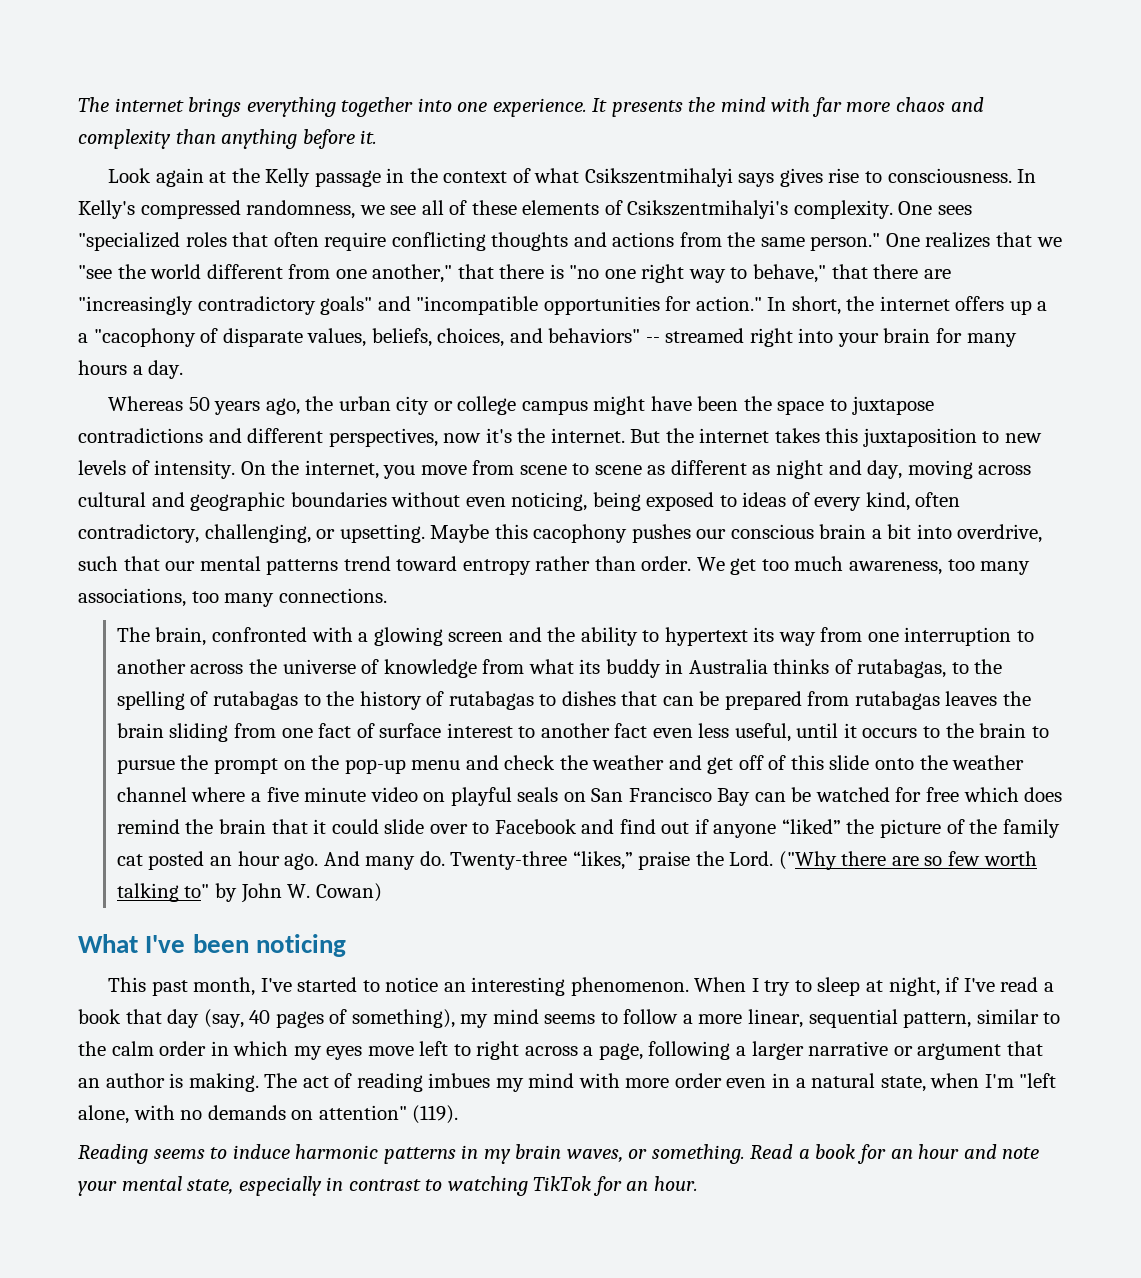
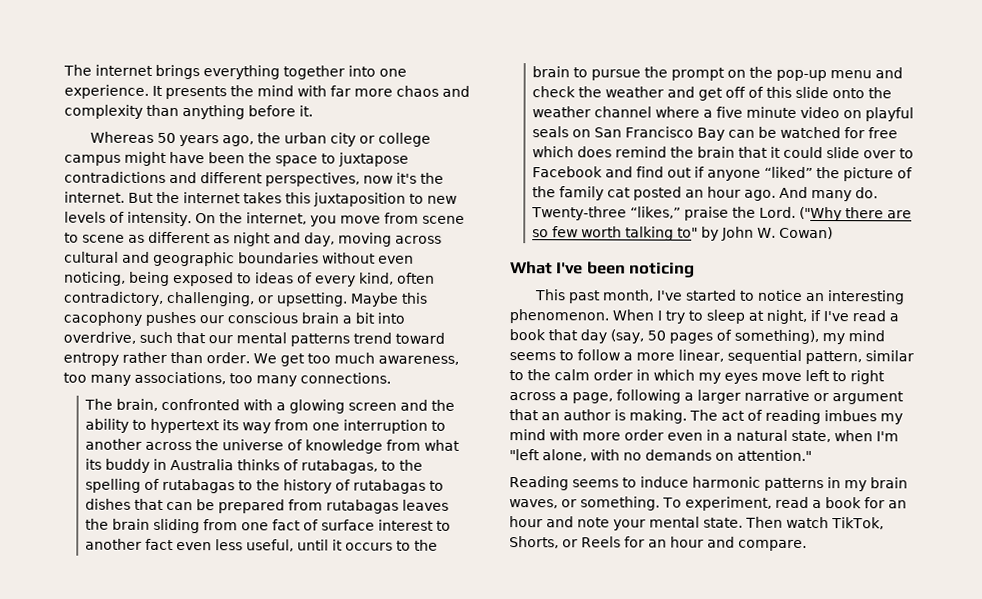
[107,168,1037,187] [78,200,972,219] [78,232,1062,251] [78,264,951,283] [78,296,1048,315] [78,328,1017,347] [78,360,184,379] // Look again at the Kelly passage in the context of what Csikszentmihalyi says gives rise to consciousness. In Kelly's compressed randomness, we see all of these elements of Csikszentmihalyi's complexity. One sees "specialized roles that often require conflicting thoughts and actions from the same person." One realizes that we "see the world different from one another," that there is "no one right way to behave," that there are "increasingly contradictory goals" and "incompatible opportunities for action." In short, the internet offers up a a "cacophony of disparate values, beliefs, choices, and behaviors" -- streamed right into your brain for many hours a day. -> (313, 111) none
[249,1010,271,1024] 40 -> [647,330,666,341] 50
[318,1105,459,1124] attention" (119). -> [737,449,812,462] attention."
[750,1144,794,1159] Read -> [662,496,809,511] To experiment, read
[187,1176,698,1196] state, especially in contrast to watching TikTok for an hour. -> [703,516,884,530] [509,536,807,551] state. Then watch TikTok, Shorts, or Reels for an hour and compare.

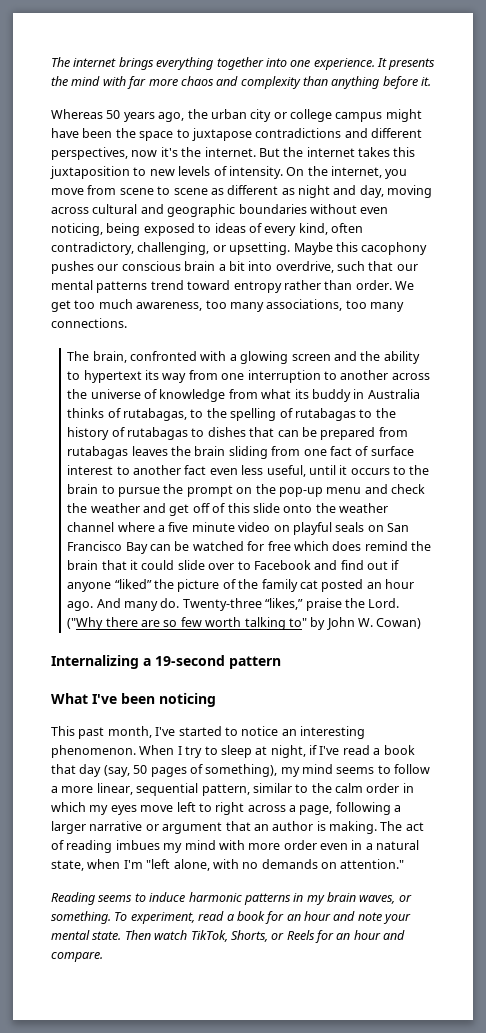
(834, 233) none -> [51,655,281,669] // Internalizing a 19-second pattern

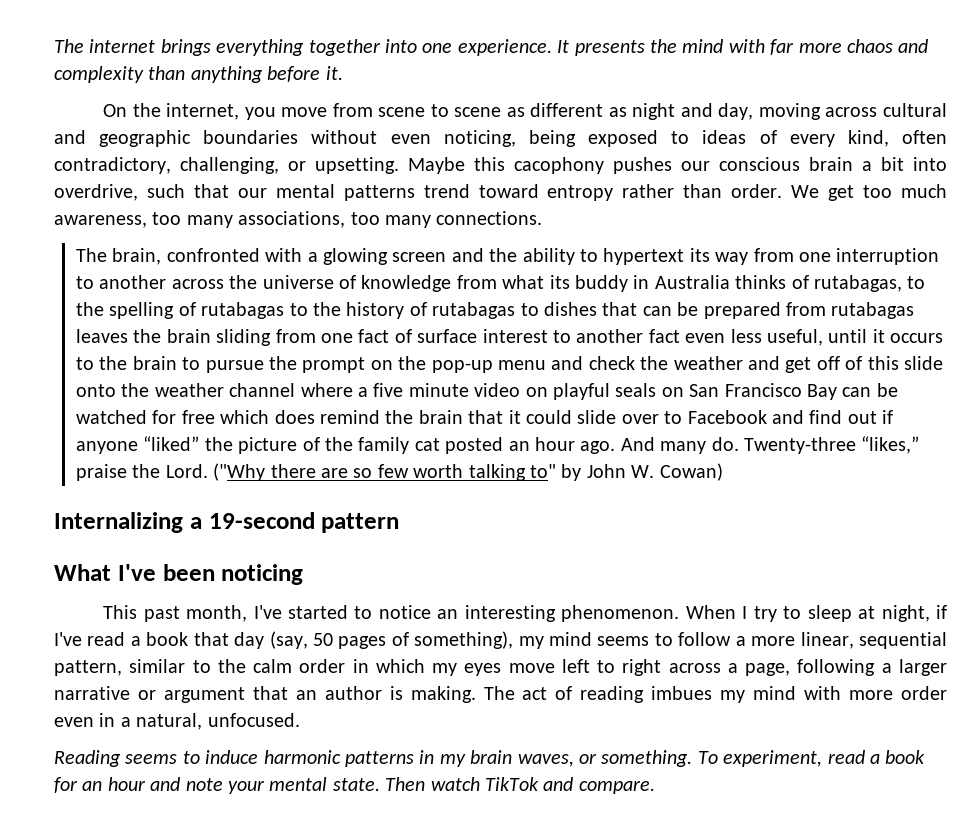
[51,109,422,122] [51,128,422,141] [51,147,416,160] [50,166,283,179] Whereas 50 years ago, the urban city or college campus might have been the space to juxtapose contradictions and different perspectives, now it's the internet. But the internet takes this juxtaposition to new levels of intensity. -> (343, 73) none
[376,840,420,850] [51,859,405,871] natural state, when I'm "left alone, with no demands on attention." -> [136,713,300,730] natural, unfocused.
[190,930,381,943] TikTok, Shorts, or Reels for an hour -> [484,777,539,791] TikTok

